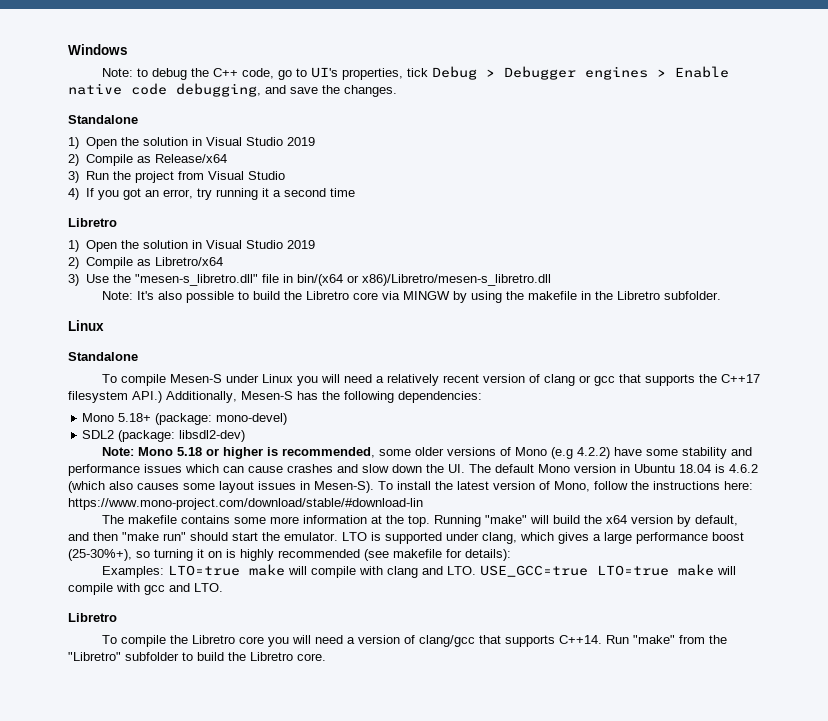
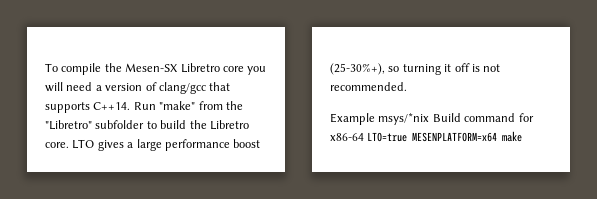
[68,44,128,55] [101,66,729,80] [68,83,397,97] [68,115,138,124] [68,137,315,149] [68,154,227,166] [68,171,285,183] [68,188,355,200] [68,218,117,227] [68,240,315,252] [68,257,223,269] [68,274,551,286] [101,291,721,303] [68,320,104,331] [68,352,138,361] [101,374,760,386] [68,391,482,403] [82,413,288,425] [82,430,246,442] [101,447,752,459] [68,464,758,476] [68,481,753,493] [68,498,423,510] [101,515,738,527] [68,532,744,544] [68,549,511,561] [101,564,736,578] [68,583,223,595] [68,613,117,622] Windows // Note: to debug the C++ code, go to UI's properties, tick Debug > Debugger engines > Enable native code debugging, and save the changes. // Standalone // 1) Open the solution in Visual Studio 2019 // 2) Compile as Release/x64 // 3) Run the project from Visual Studio // 4) If you got an error, try running it a second time // Libretro // 1) Open the solution in Visual Studio 2019 // 2) Compile as Libretro/x64 // 3) Use the "mesen-s_libretro.dll" file in bin/(x64 or x86)/Libretro/mesen-s_libretro.dll // Note: It's also possible to build the Libretro core via MINGW by using the makefile in the Libretro subfolder. // Linux // Standalone // To compile Mesen-S under Linux you will need a relatively recent version of clang or gcc that supports the C++17 filesystem API.) Additionally, Mesen-S has the following dependencies: // Mono 5.18+ (package: mono-devel) // SDL2 (package: libsdl2-dev) // Note: Mono 5.18 or higher is recommended, some older versions of Mono (e.g 4.2.2) have some stability and performance issues which can cause crashes and slow down the UI. The default Mono version in Ubuntu 18.04 is 4.6.2 (which also causes some layout issues in Mesen-S). To install the latest version of Mono, follow the instructions here: https://www.mono-project.com/download/stable/#download-lin // The makefile contains some more information at the top. Running "make" will build the x64 version by default, and then "make run" should start the emulator. LTO is supported under clang, which gives a large performance boost (25-30%+), so turning it on is highly recommended (see makefile for details): // Examples: LTO=true make will compile with clang and LTO. USE_GCC=true LTO=true make will compile with gcc and LTO. // Libretro // -> (45, 67) none
(188, 639) none -> [125,63,179,72] Mesen-SX
(326, 657) none -> [72,139,261,151] [330,63,501,75] [330,82,407,91] [330,113,534,125] [330,131,523,142] LTO gives a large performance boost (25-30%+), so turning it off is not recommended. // Example msys/*nix Build command for x86-64 LTO=true MESENPLATFORM=x64 make

